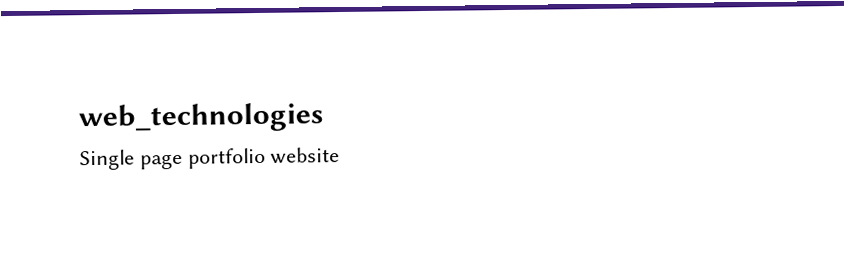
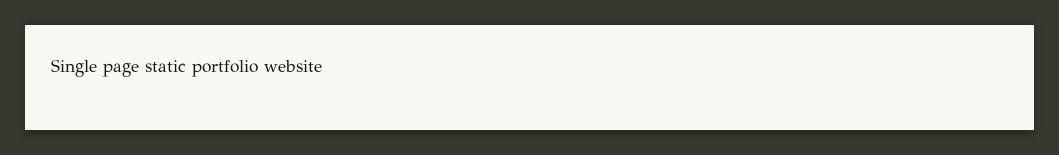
[78,102,324,134] web_technologies // -> (51, 68) none
(183, 161) none -> [145,60,186,72] static

